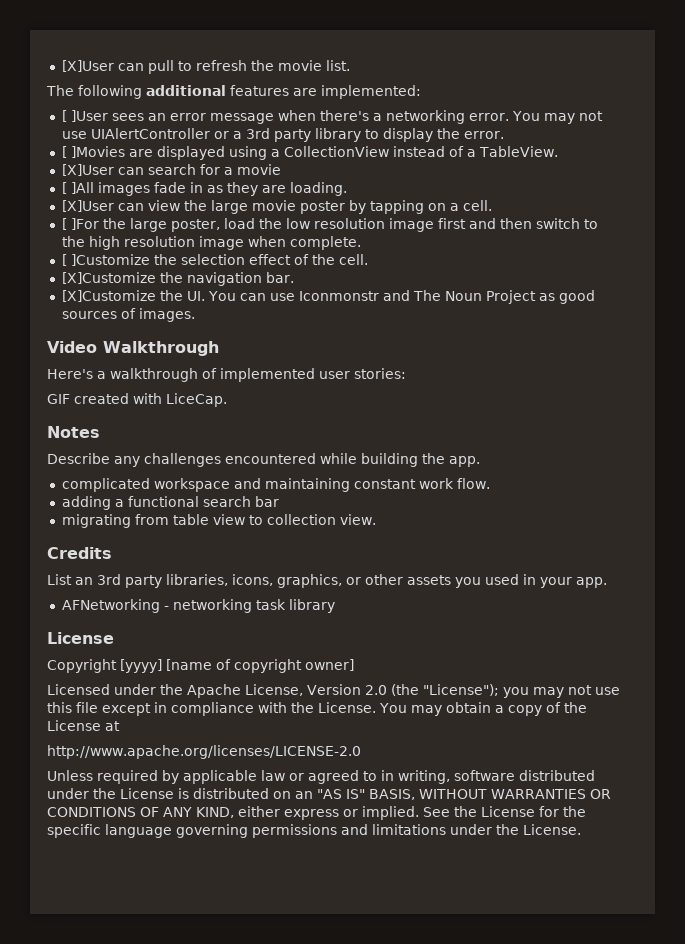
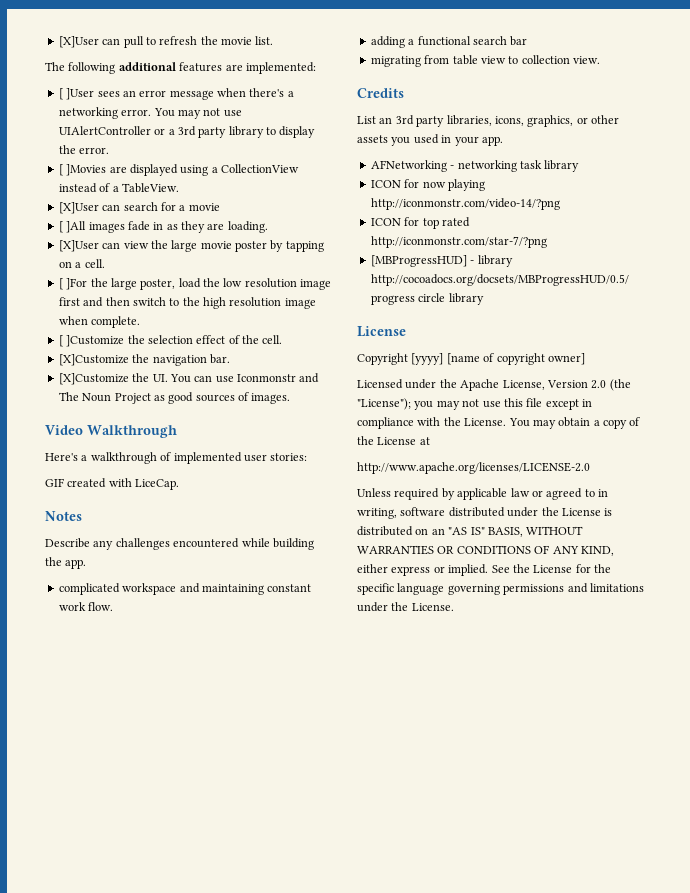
(335, 606) none -> [370,179,485,191] [370,198,560,210] [370,217,470,229] [370,236,547,248] [370,255,513,267] [370,274,629,286] [370,293,484,305] // ICON for now playing http://iconmonstr.com/video-14/?png // ICON for top rated http://iconmonstr.com/star-7/?png // [MBProgressHUD] - library http://cocoadocs.org/docsets/MBProgressHUD/0.5/ progress circle library

